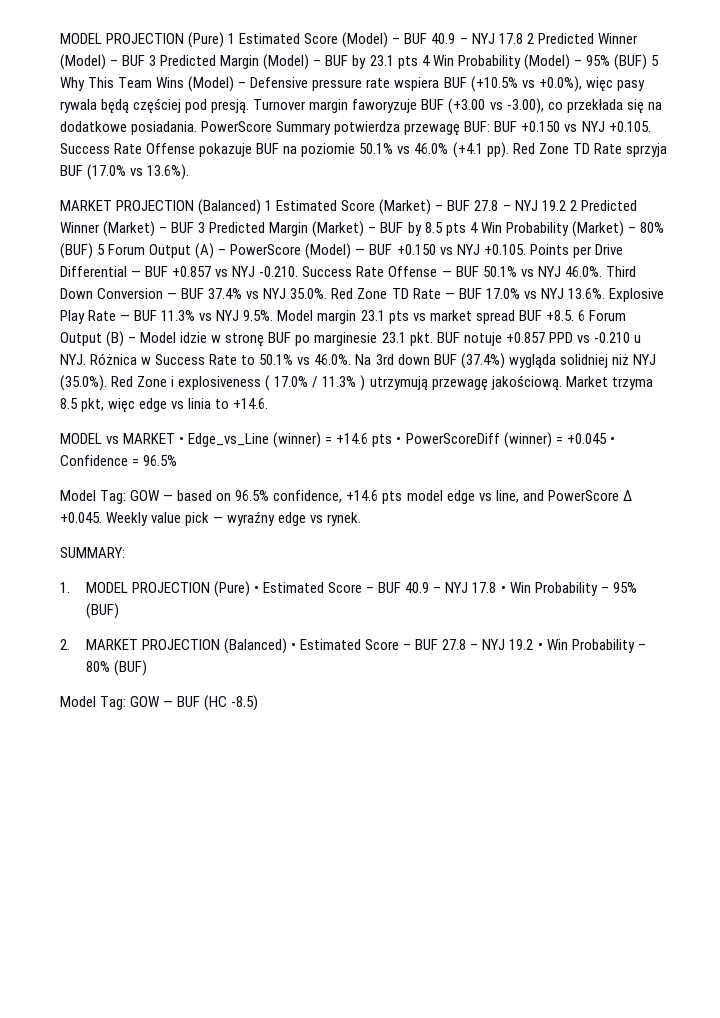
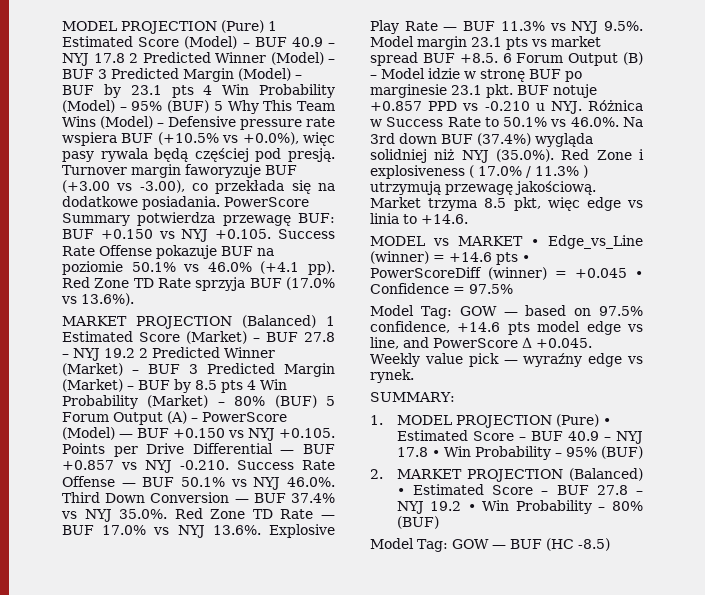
[143,455,178,466] 96.5% -> [469,284,513,294] 97.5%
[235,490,270,501] 96.5% -> [599,306,643,316] 97.5%

